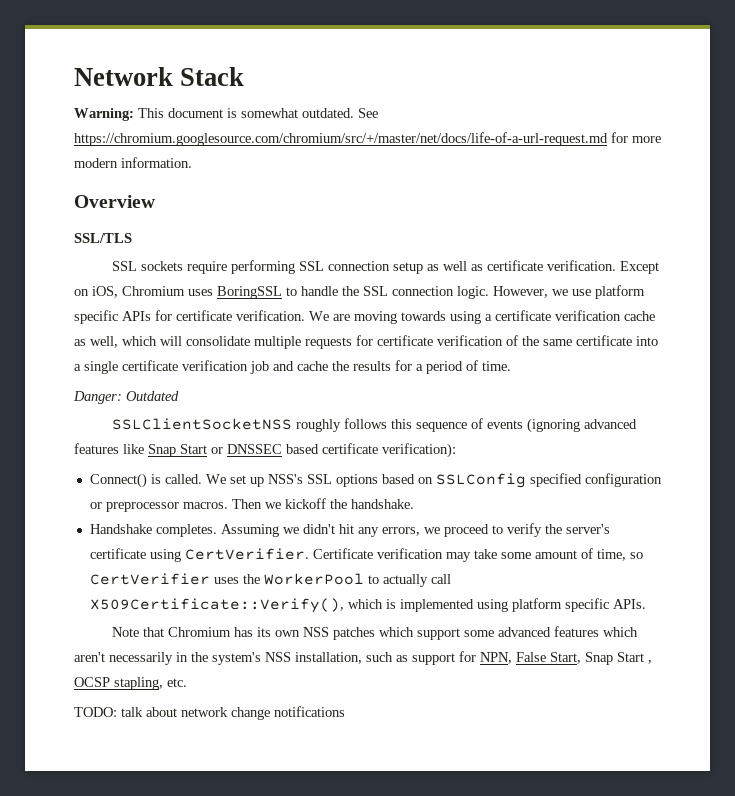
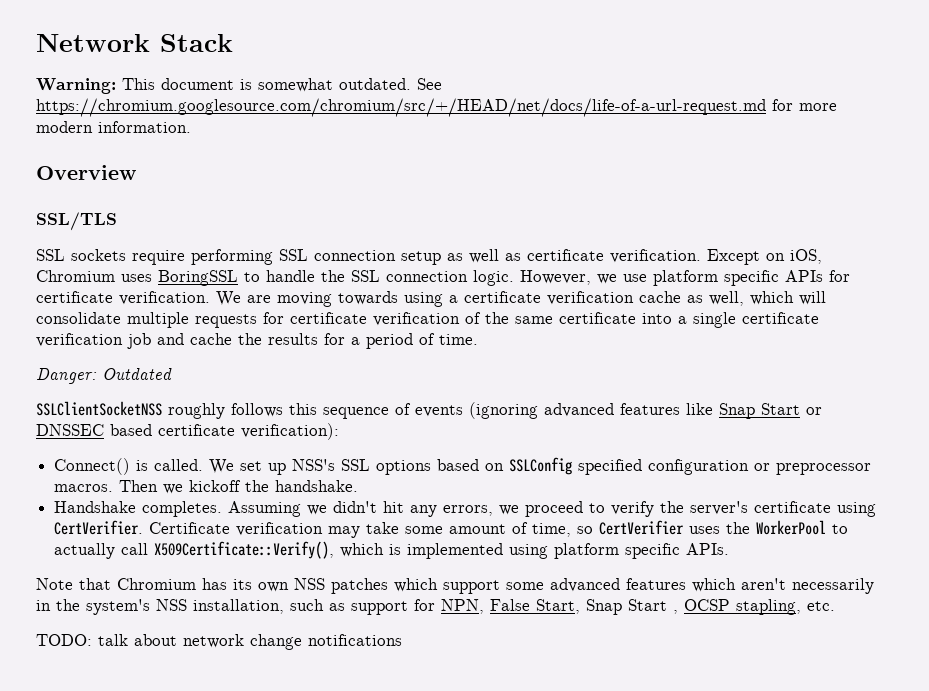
[74,132,608,146] https://chromium.googlesource.com/chromium/src/+/master/net/docs/life-of-a-url-request.md -> [36,98,766,117] https://chromium.googlesource.com/chromium/src/+/HEAD/net/docs/life-of-a-url-request.md

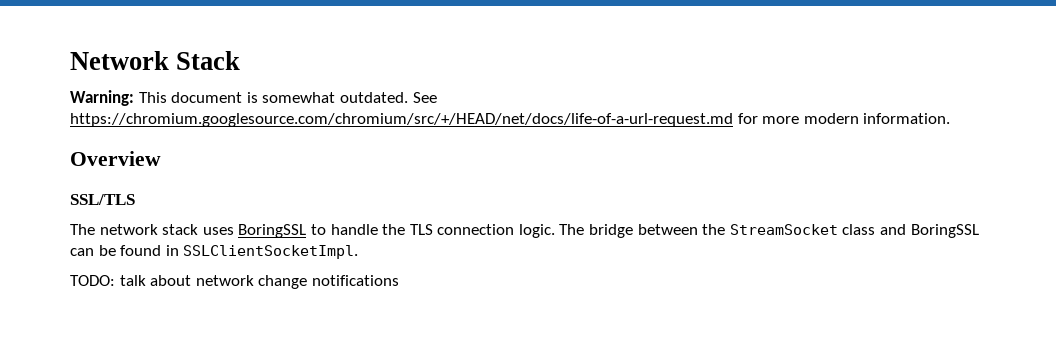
[36,249,822,265] [36,270,115,282] SSL sockets require performing SSL connection setup as well as certificate verification. Except on iOS, Chromium -> [70,224,199,235] The network stack
[351,270,380,282] SSL -> [409,224,433,235] TLS
[520,270,850,286] [36,291,826,307] [36,312,819,328] [36,333,478,349] [36,368,172,384] [36,401,822,419] [36,423,339,440] [54,457,872,475] [54,480,359,494] [54,501,877,517] [54,520,849,538] [54,541,730,559] [36,578,874,594] [36,599,835,615] However, we use platform specific APIs for certificate verification. We are moving towards using a certificate verification cache as well, which will consolidate multiple requests for certificate verification of the same certificate into a single certificate verification job and cache the results for a period of time. // Danger: Outdated // SSLClientSocketNSS roughly follows this sequence of events (ignoring advanced features like Snap Start or DNSSEC based certificate verification): // Connect() is called. We set up NSS's SSL options based on SSLConfig specified configuration or preprocessor macros. Then we kickoff the handshake. // Handshake completes. Assuming we didn't hit any errors, we proceed to verify the server's certificate using CertVerifier. Certificate verification may take some amount of time, so CertVerifier uses the WorkerPool to actually call X509Certificate::Verify(), which is implemented using platform specific APIs. // Note that Chromium has its own NSS patches which support some advanced features which aren't necessarily in the system's NSS installation, such as support for NPN, False Start, Snap Start , OCSP stapling, etc. -> [559,224,979,238] [70,245,359,259] The bridge between the StreamSocket class and BoringSSL can be found in SSLClientSocketImpl.

